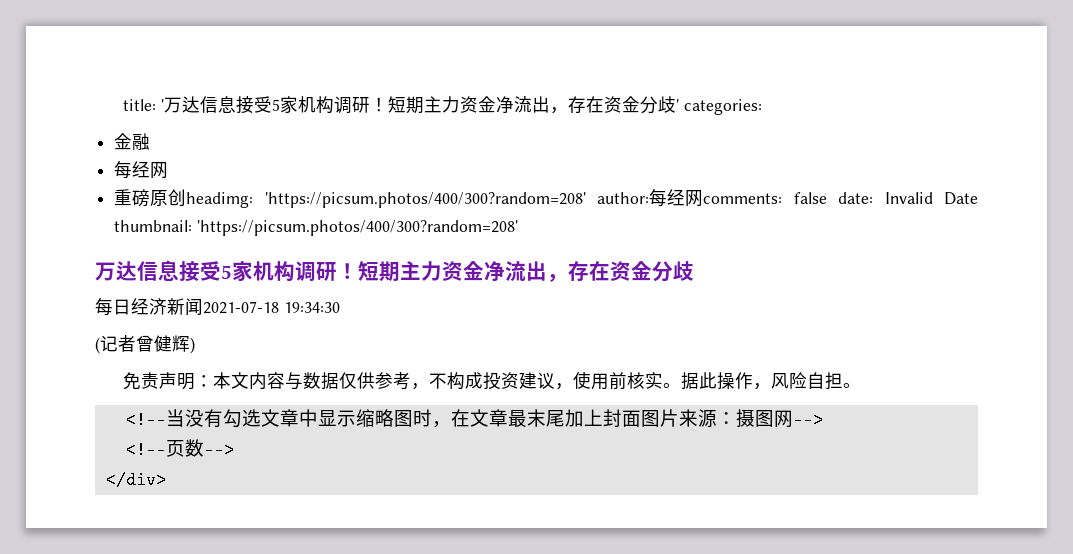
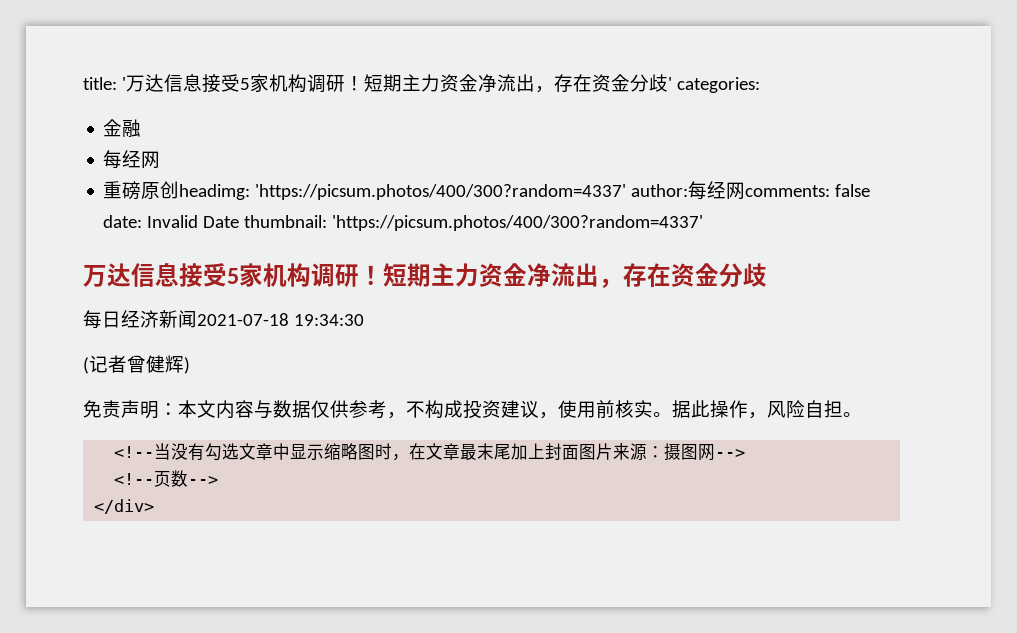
[264,192,586,208] 'https://picsum.photos/400/300?random=208' -> [255,184,627,200] 'https://picsum.photos/400/300?random=4337'
[196,220,518,236] 'https://picsum.photos/400/300?random=208' -> [332,215,704,231] 'https://picsum.photos/400/300?random=4337'

